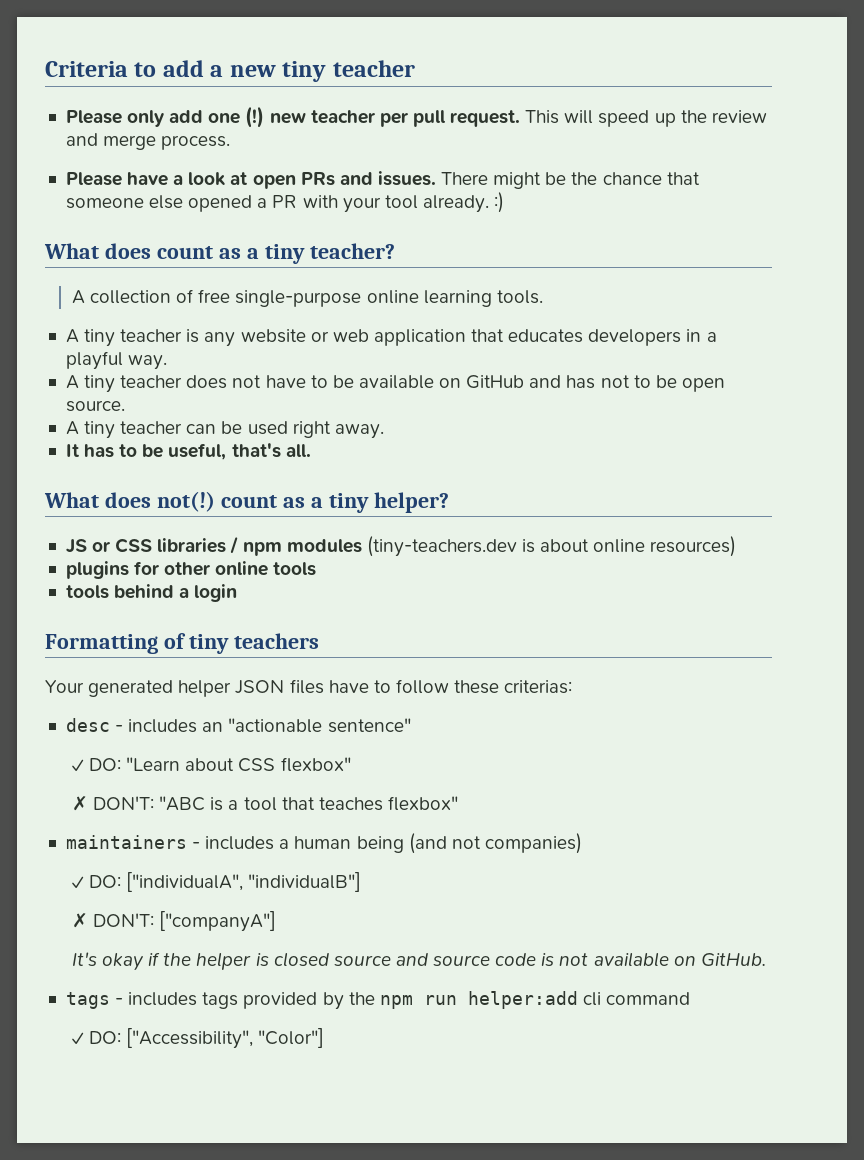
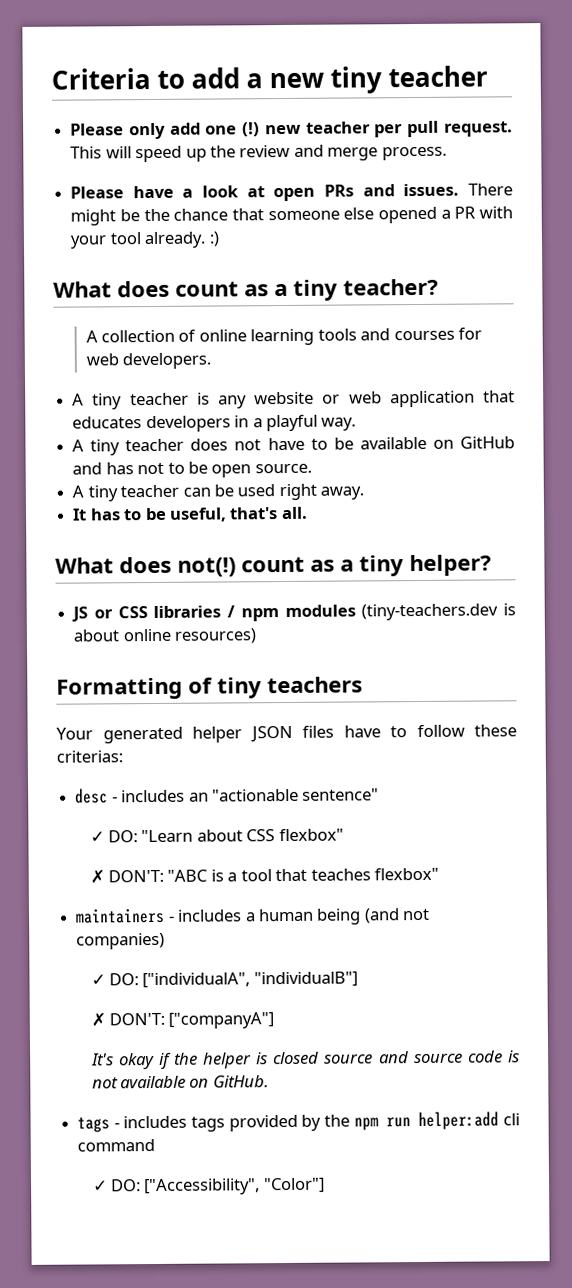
[198,289,543,307] free single-purpose online learning tools. -> [198,327,483,346] [85,352,211,370] online learning tools and courses for web developers.
[65,561,317,579] [65,584,238,602] // plugins for other online tools // tools behind a login -> (257, 636) none

